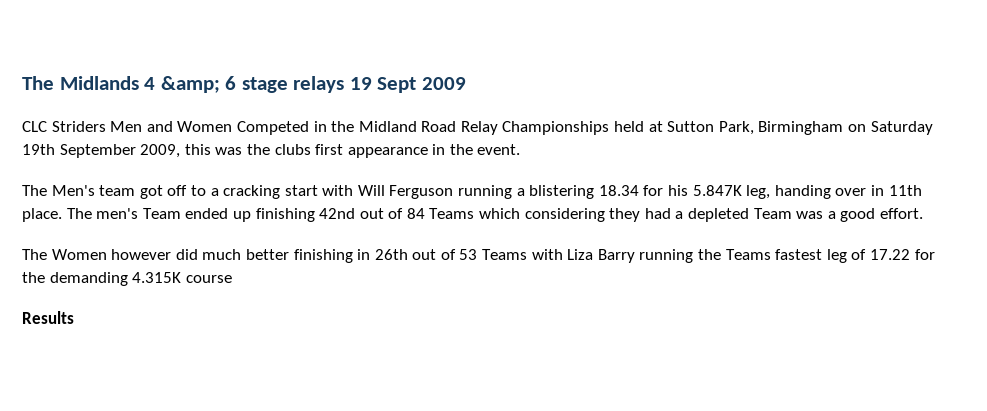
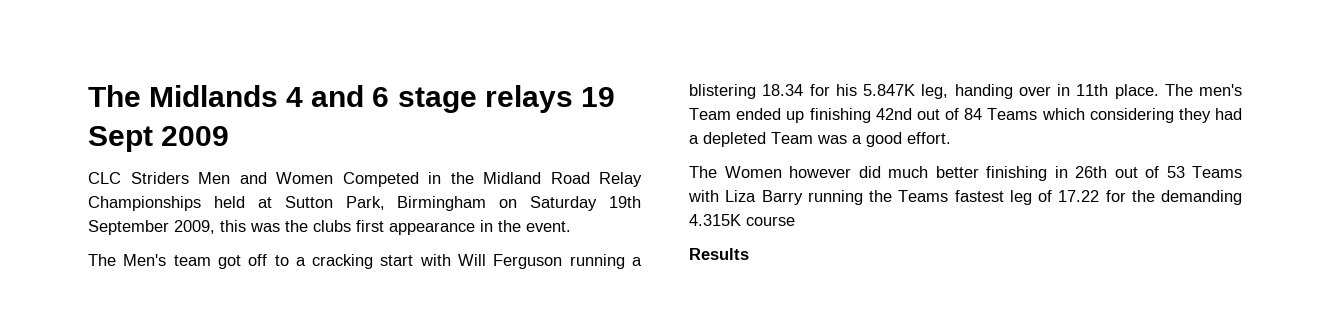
[160,76,220,93] &amp; -> [311,85,365,107] and

